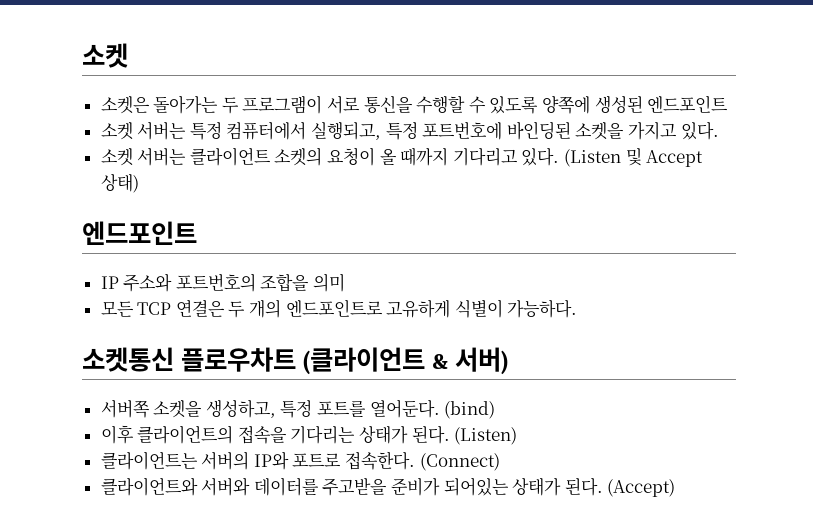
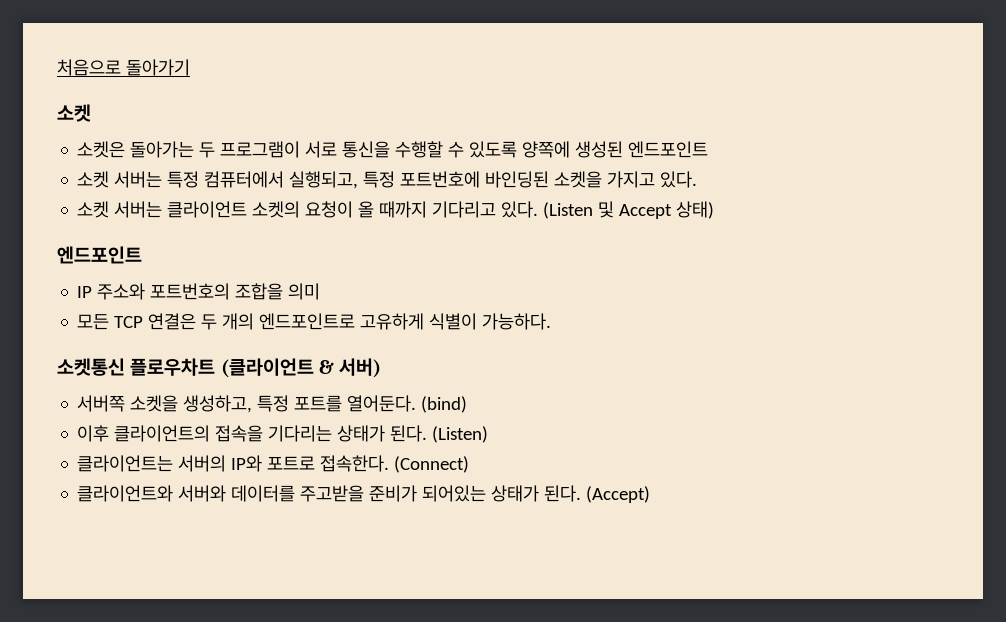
(82, 55) none -> [57,59,190,76] 처음으로 돌아가기 //

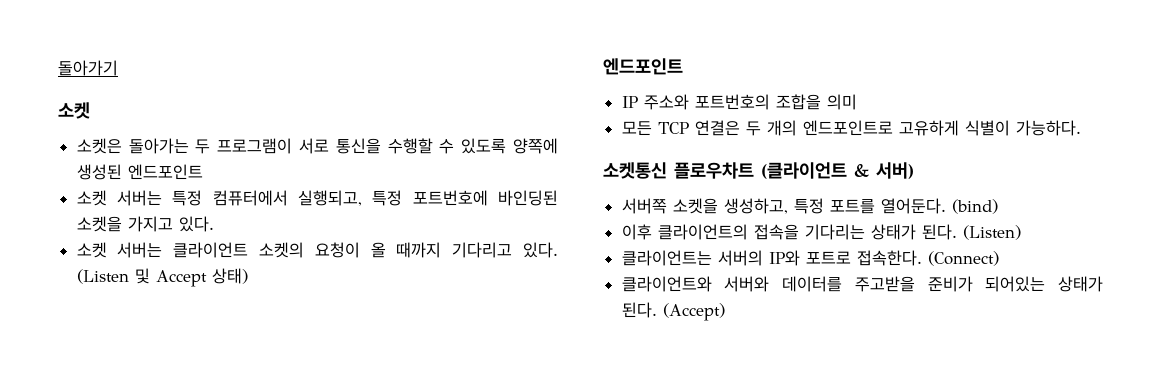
[57,59,121,76] 처음으로 -> (58, 68) none

